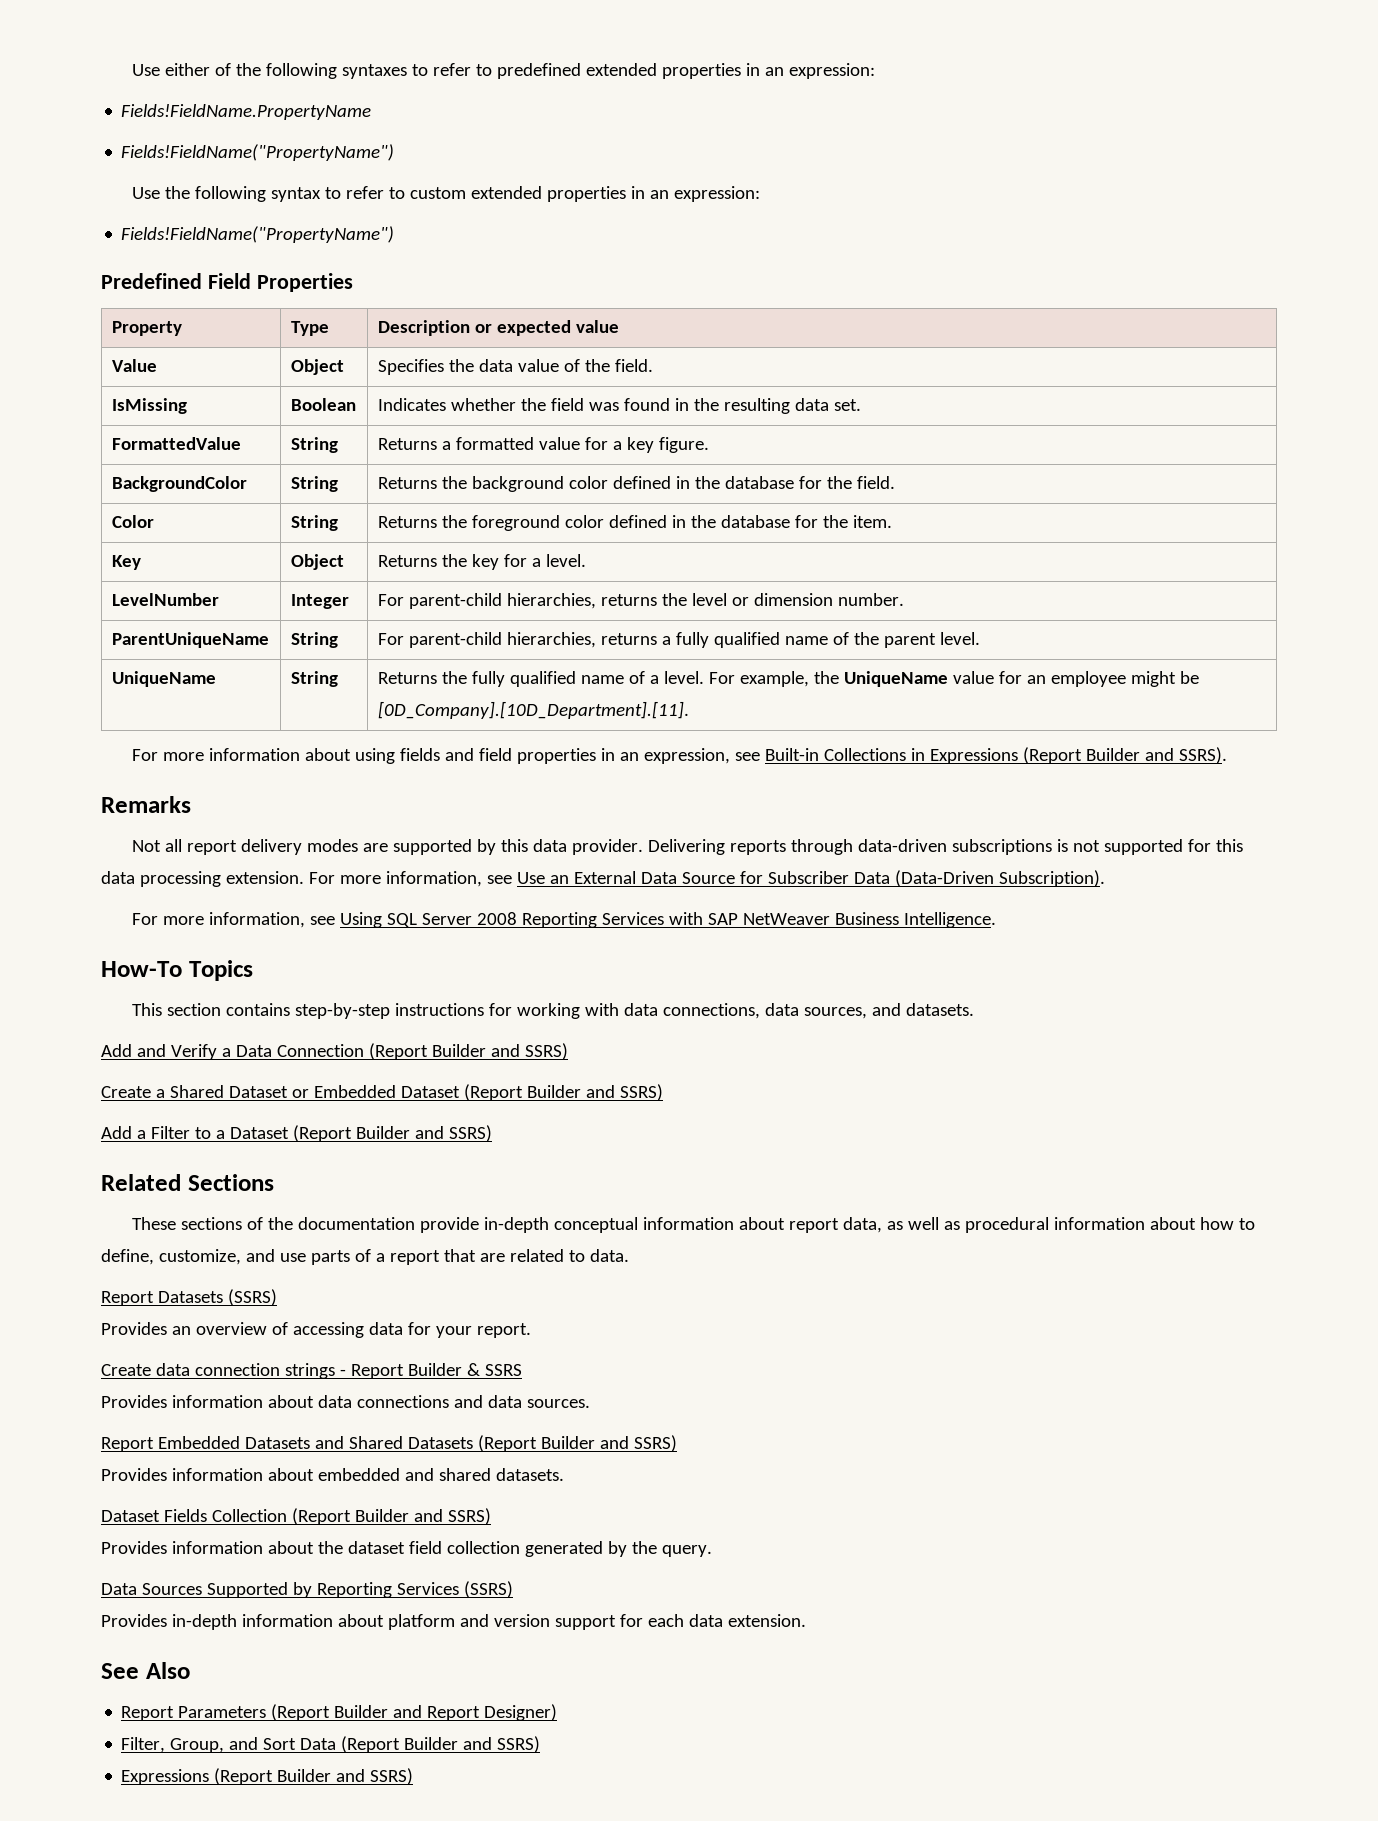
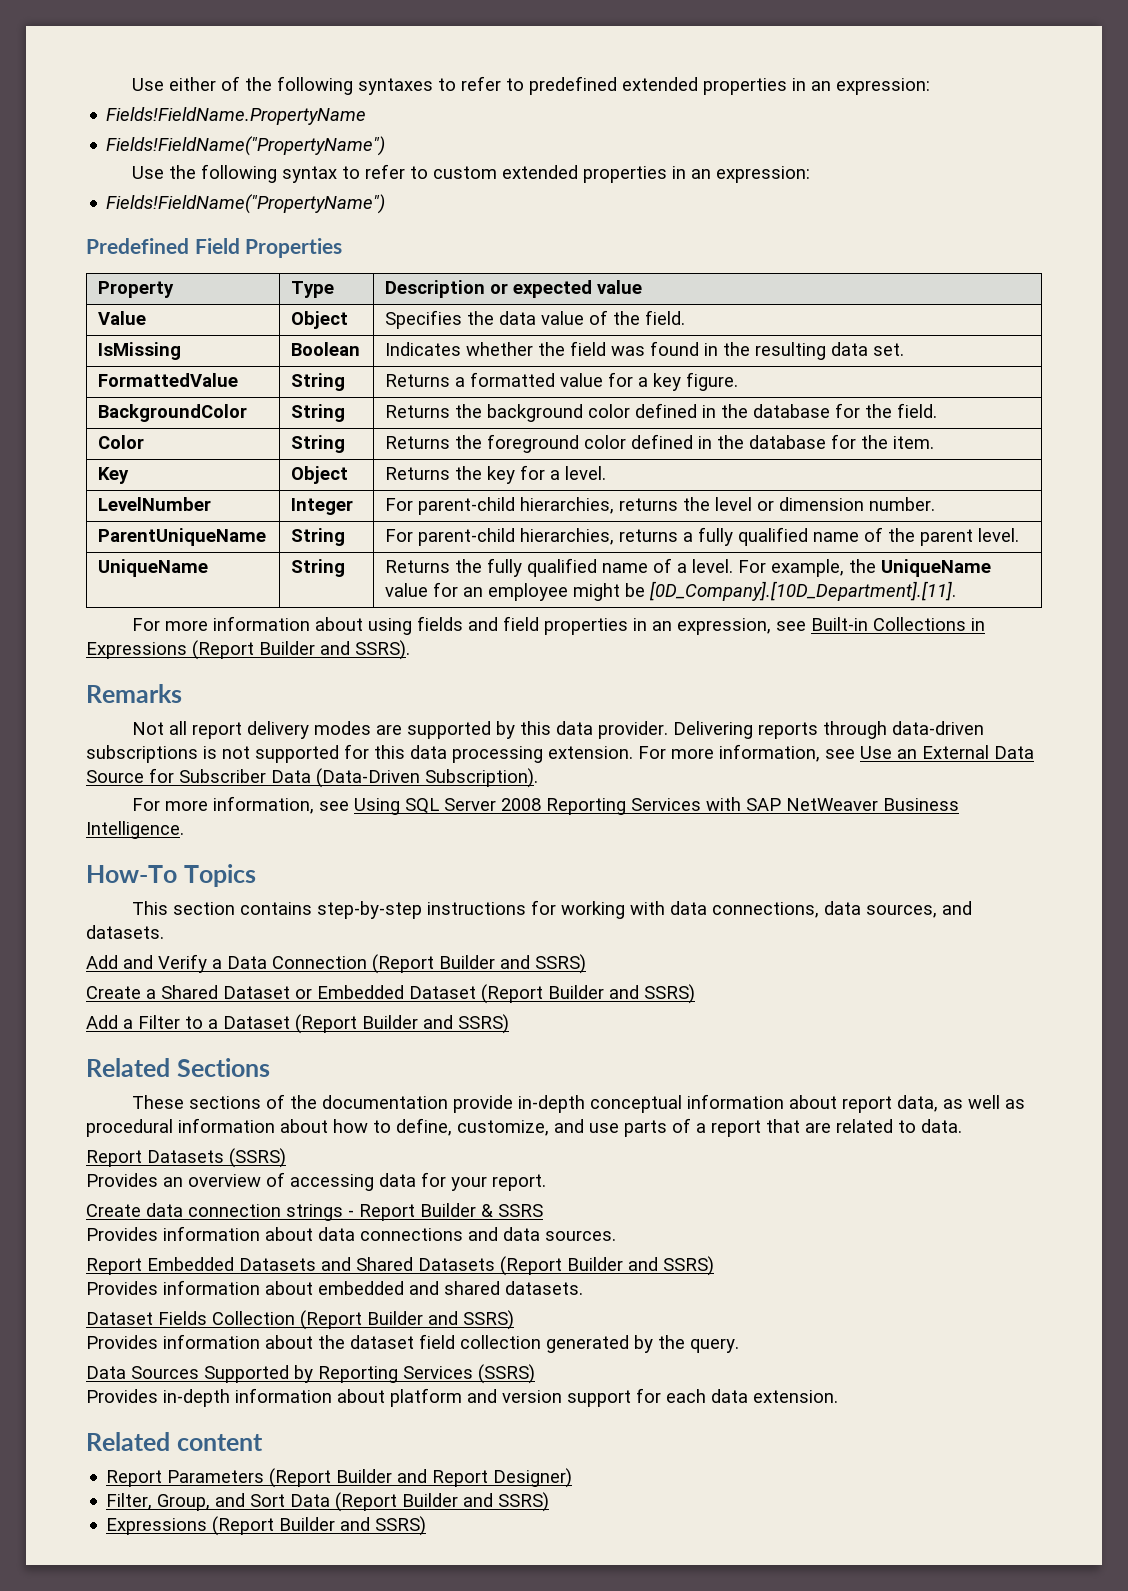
[101,1662,190,1679] See Also -> [86,1432,263,1451] Related content

